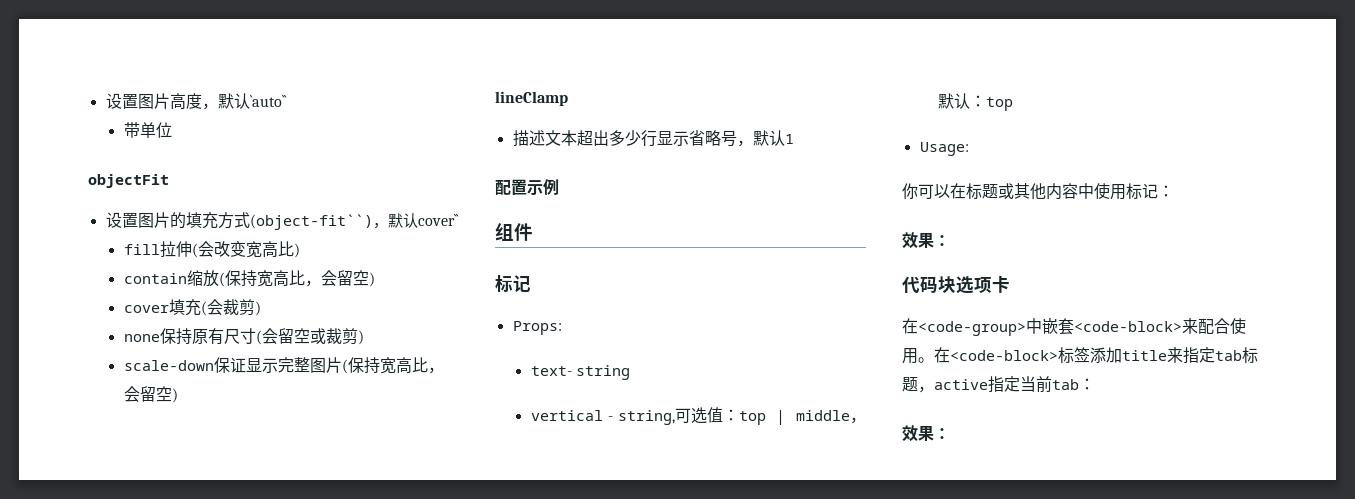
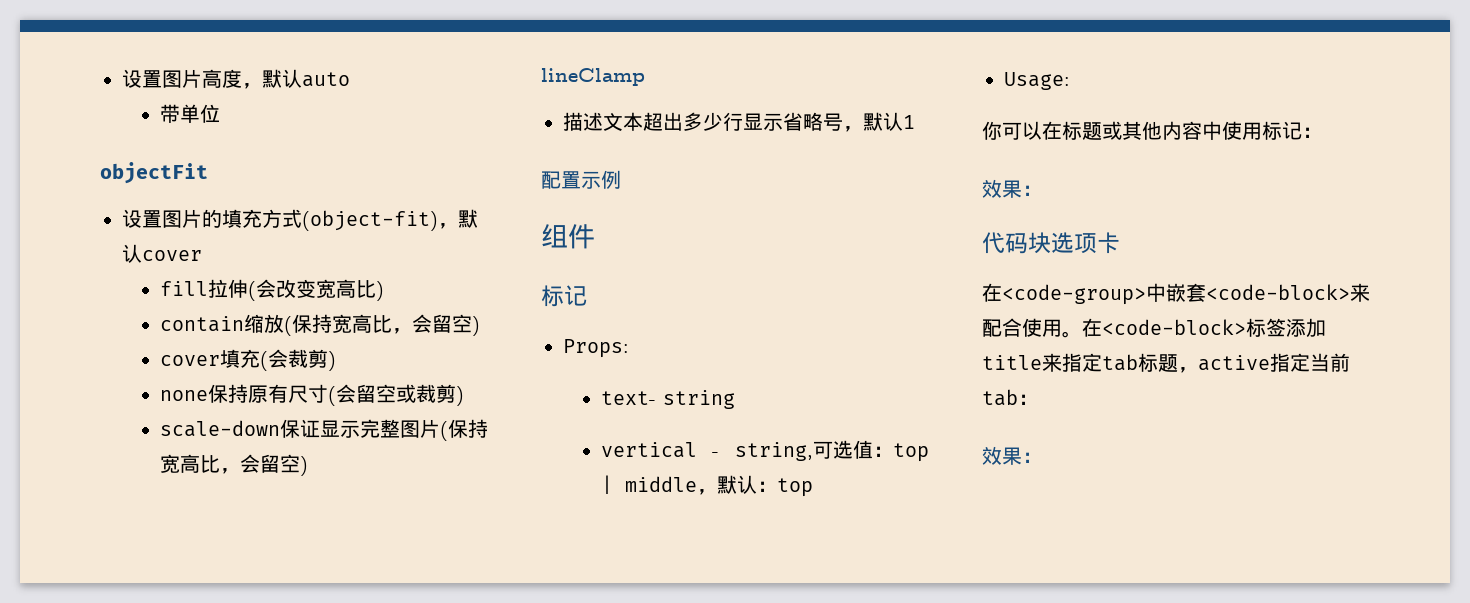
[249,95,287,107] `auto`` -> [302,72,350,87] auto
[249,213,459,230] (object-fit``)，默认cover`` -> [302,209,478,231] [122,244,202,263] (object-fit)，默认cover

